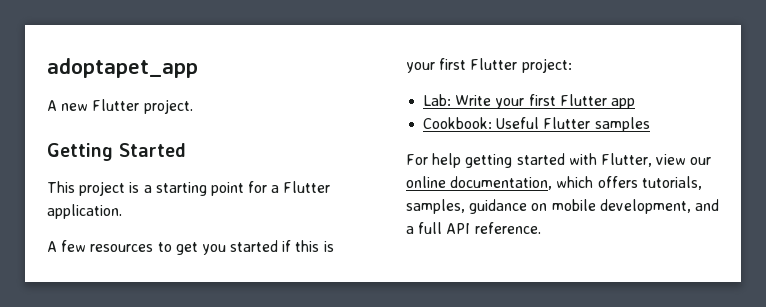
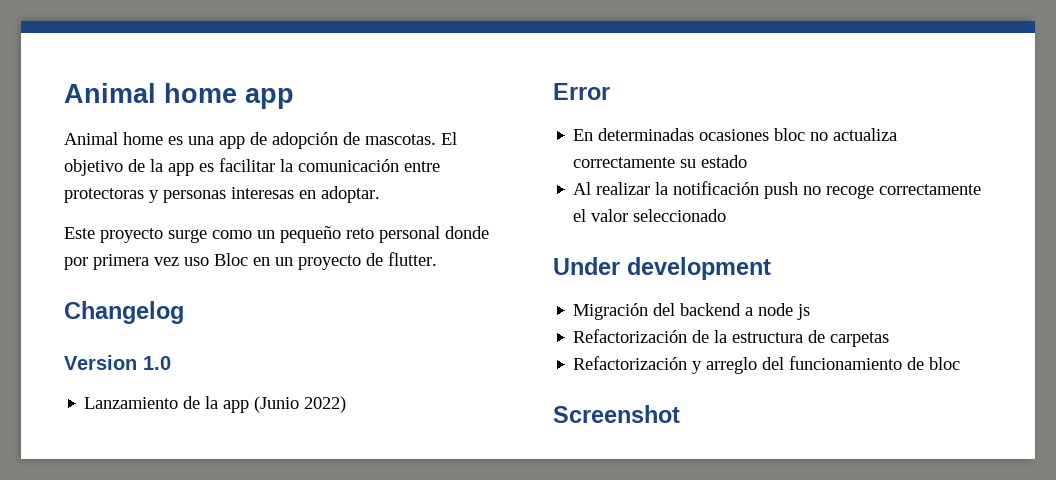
[47,58,198,78] [47,99,193,114] [47,143,186,161] [47,181,331,196] [47,204,122,219] [47,240,334,255] [406,58,572,73] [423,94,635,109] [423,117,650,132] [406,153,712,168] [406,176,702,190] [406,199,719,214] [406,222,541,234] adoptapet_app // A new Flutter project. // Getting Started // This project is a starting point for a Flutter application. // A few resources to get you started if this is your first Flutter project: // Lab: Write your first Flutter app // Cookbook: Useful Flutter samples // For help getting started with Flutter, view our online documentation, which offers tutorials, samples, guidance on mobile development, and a full API reference. -> [64,83,294,109] [64,132,457,149] [64,158,440,176] [64,186,380,203] [64,226,489,243] [64,252,437,270] [64,301,184,324] [64,355,171,370] [84,396,347,413] [553,83,610,100] [573,128,898,141] [573,155,748,168] [573,181,982,199] [573,209,727,222] [553,257,771,280] [573,303,811,320] [573,329,890,347] [573,356,961,374] [553,405,680,423] Animal home app // Animal home es una app de adopción de mascotas. El objetivo de la app es facilitar la comunicación entre protectoras y personas interesas en adoptar. // Este proyecto surge como un pequeño reto personal donde por primera vez uso Bloc en un proyecto de flutter. // Changelog // Version 1.0 // Lanzamiento de la app (Junio 2022) // Error // En determinadas ocasiones bloc no actualiza correctamente su estado // Al realizar la notificación push no recoge correctamente el valor seleccionado // Under development // Migración del backend a node js // Refactorización de la estructura de carpetas // Refactorización y arreglo del funcionamiento de bloc // Screenshot

